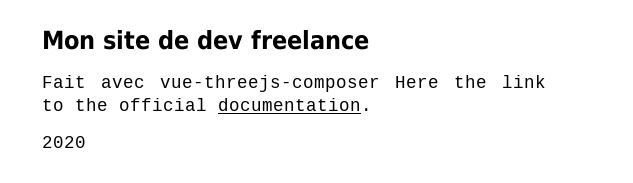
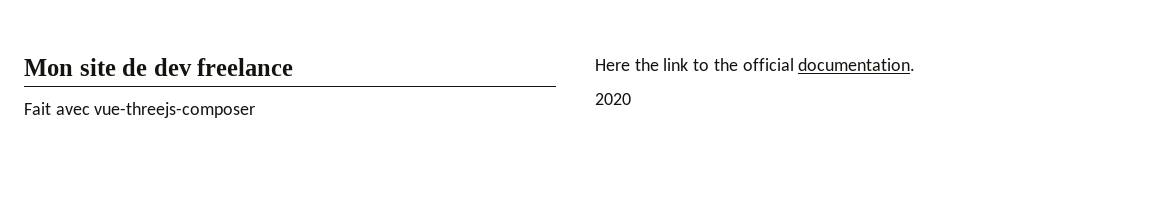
(380, 83) none -> (256, 110) //

